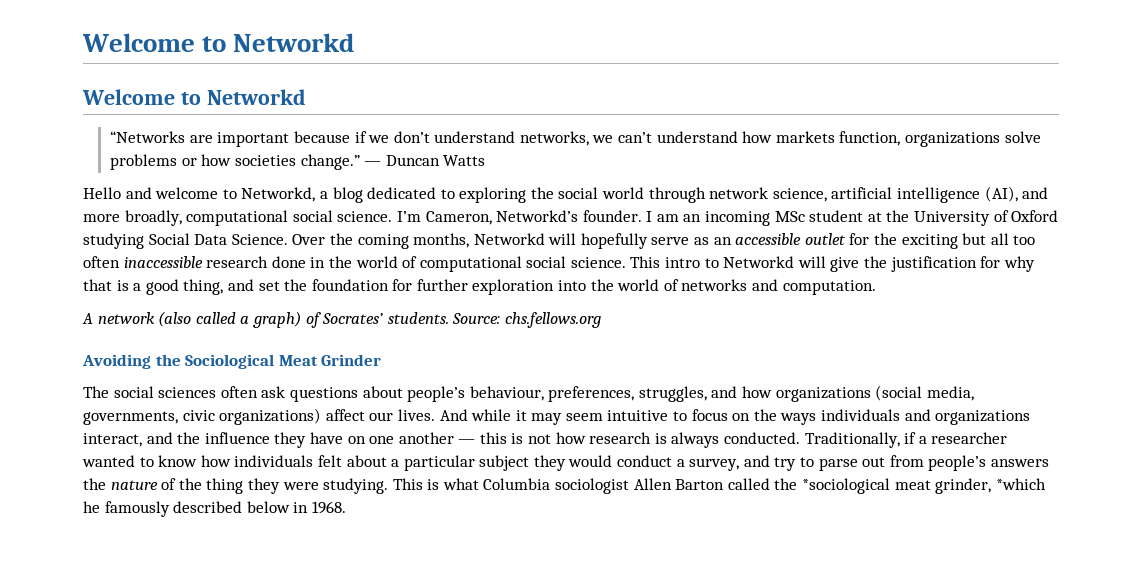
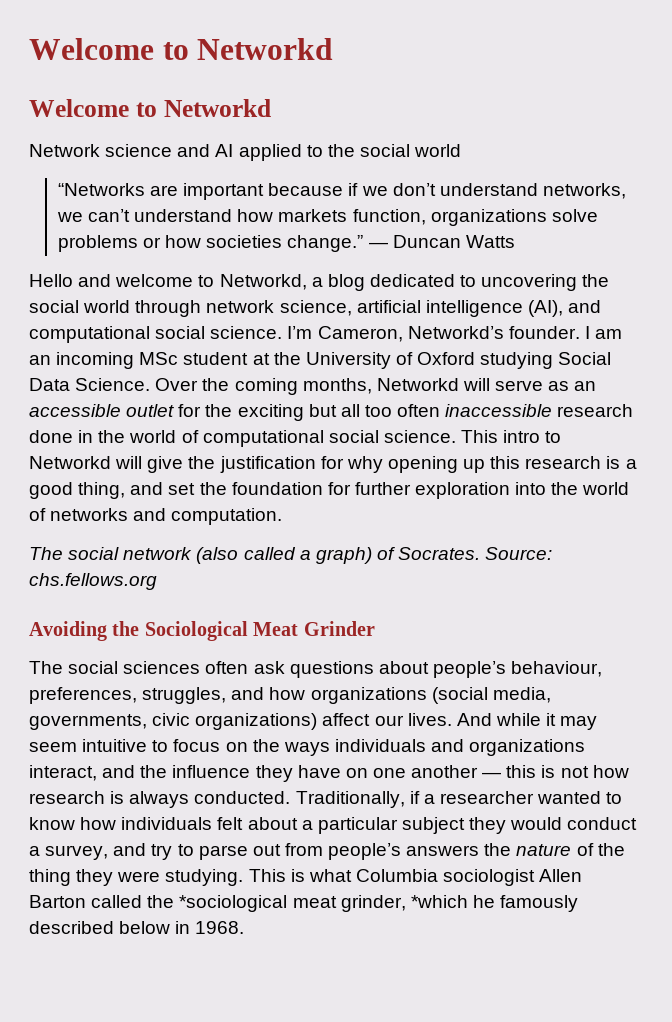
(306, 97) none -> [29,144,462,161] // Network science and AI applied to the social world
[459,187,527,203] exploring -> [481,274,578,291] uncovering
[83,210,182,226] more broadly, -> (602, 306) none
[580,233,648,249] hopefully -> (490, 384) none
[83,279,112,291] that -> [387,456,602,473] opening up this research
[82,313,93,324] A -> [29,547,120,560] The social
[322,312,449,324] Socrates’ students. -> [398,547,481,560] Socrates.

